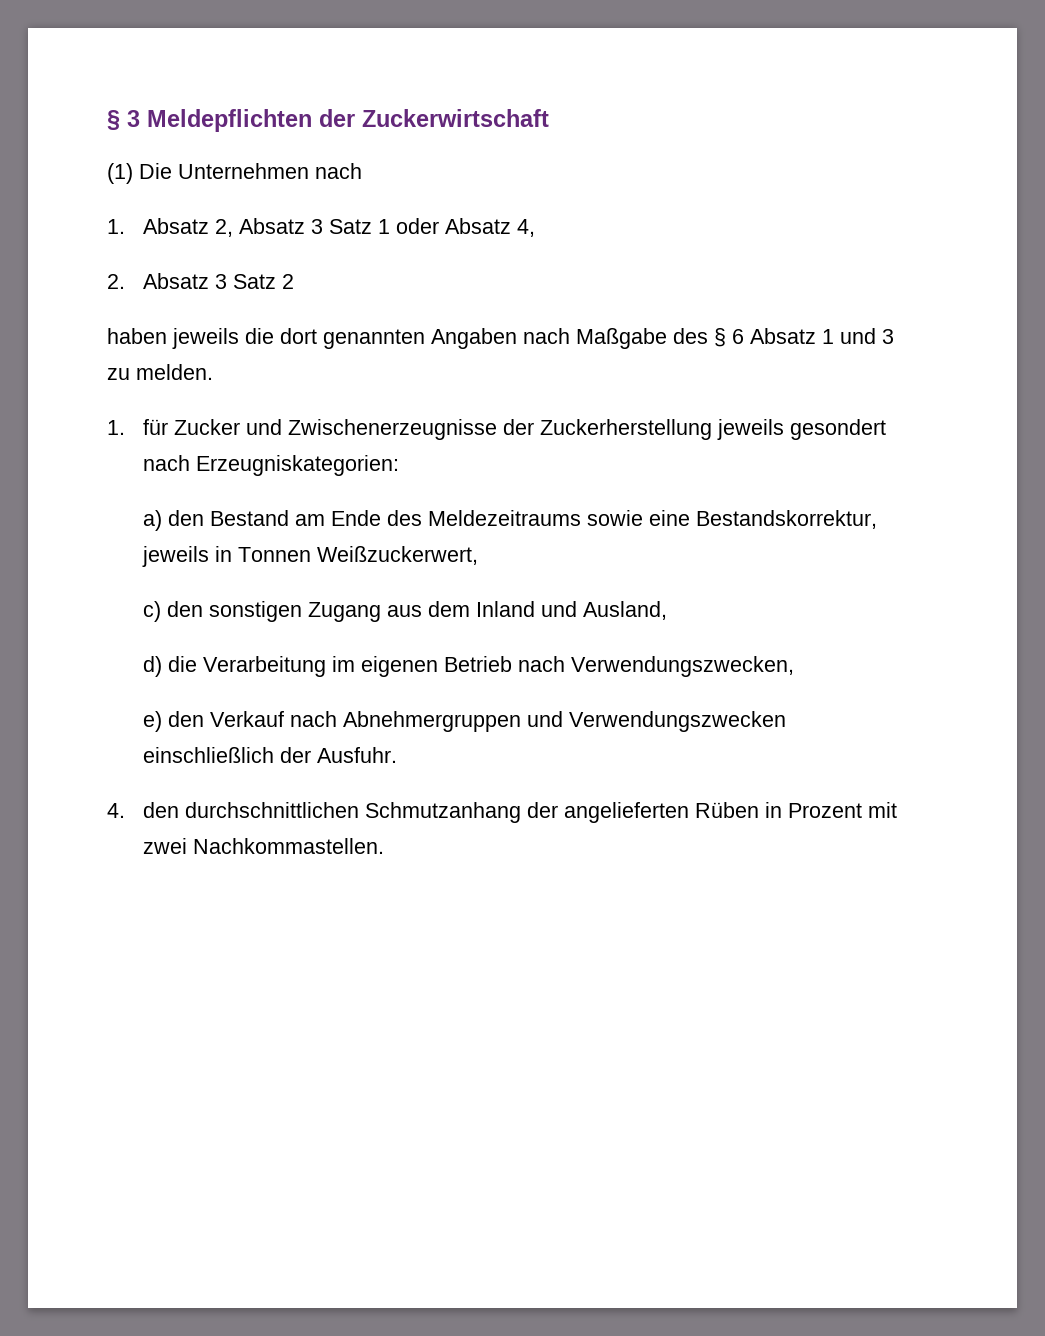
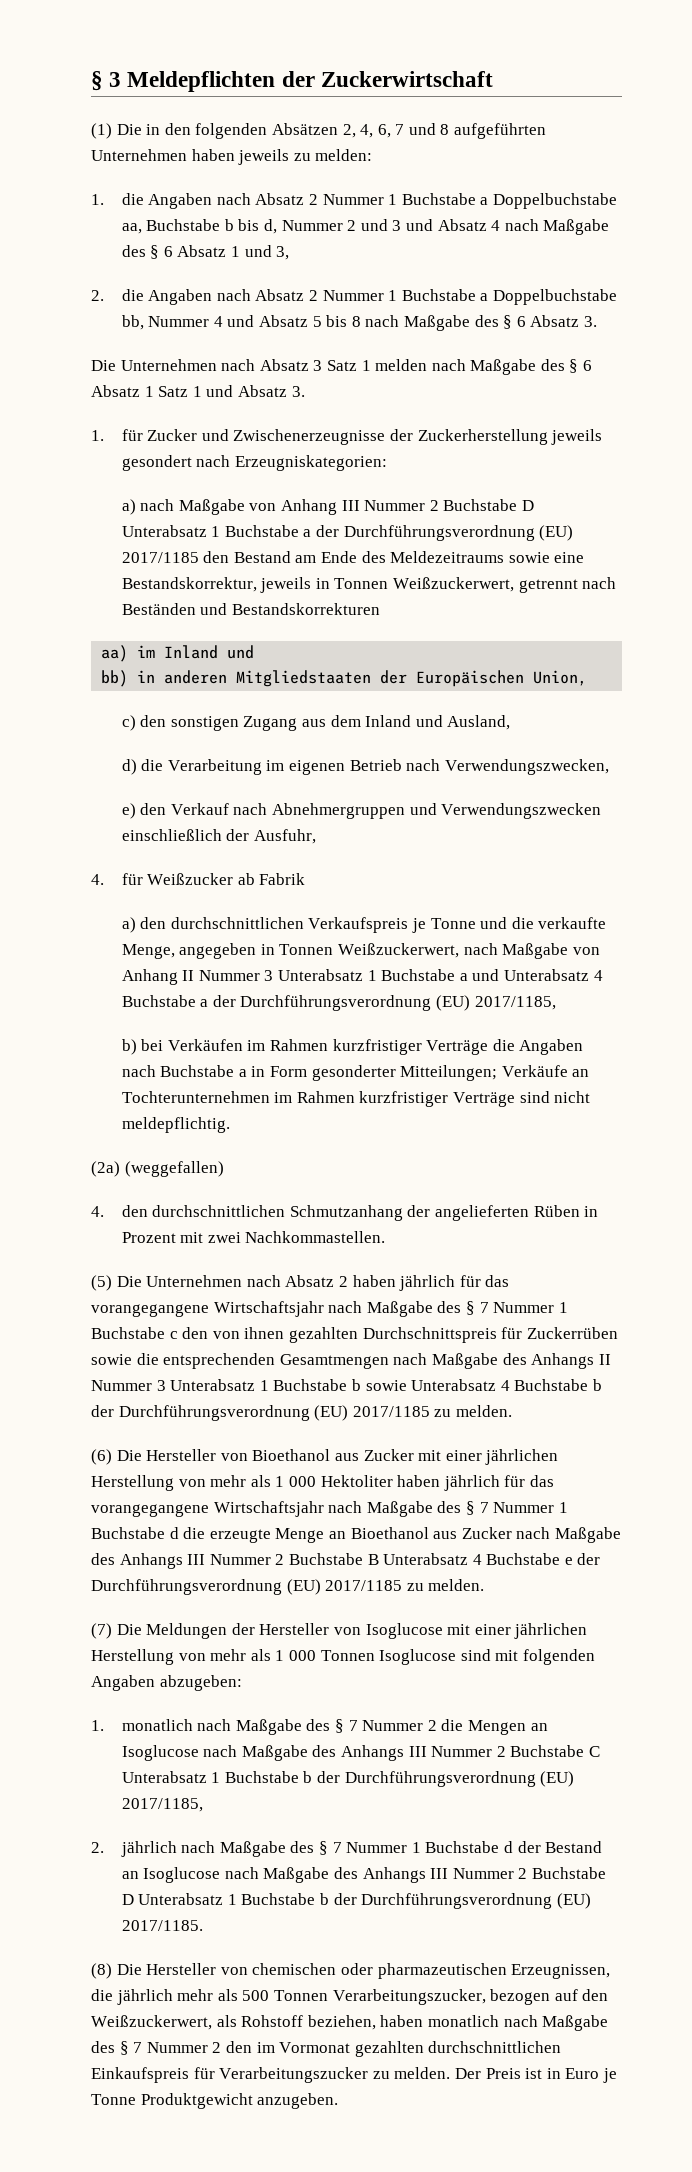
[178,163,362,179] [107,218,535,237] [107,273,294,289] [107,328,517,349] Unternehmen nach // 1. Absatz 2, Absatz 3 Satz 1 oder Absatz 4, // 2. Absatz 3 Satz 2 // haben jeweils die dort genannten Angaben -> [146,123,547,139] [91,149,373,165] [91,193,618,209] [121,219,501,234] in den folgenden Absätzen 2, 4, 6, 7 und 8 aufgeführten Unternehmen haben jeweils zu melden: // 1. die Angaben nach Absatz 2 Nummer 1 Buchstabe a Doppelbuchstabe aa, Buchstabe b bis d, Nummer 2 und 3 und Absatz 4
[882,329,894,344] [107,364,213,380] 3 zu melden. -> [276,246,290,260] [91,289,618,305] [121,315,597,331] [91,359,593,375] [91,385,305,397] 3, // 2. die Angaben nach Absatz 2 Nummer 1 Buchstabe a Doppelbuchstabe bb, Nummer 4 und Absatz 5 bis 8 nach Maßgabe des § 6 Absatz 3. // Die Unternehmen nach Absatz 3 Satz 1 melden nach Maßgabe des § 6 Absatz 1 Satz 1 und Absatz 3.
(162, 520) none -> [140,499,535,515] [121,525,574,541] [121,552,199,563] nach Maßgabe von Anhang III Nummer 2 Buchstabe D Unterabsatz 1 Buchstabe a der Durchführungsverordnung (EU) 2017/1185
(478, 555) none -> [518,577,617,593] [121,603,380,615] [101,645,255,662] [101,670,588,687] getrennt nach Beständen und Bestandskorrekturen // aa) im Inland und // bb) in anderen Mitgliedstaaten der Europäischen Union,
[316,747,397,763] Ausfuhr. -> [253,829,316,844] [91,873,306,885] [121,917,607,933] [121,943,600,959] [121,969,603,985] [121,995,556,1011] [121,1039,584,1055] [121,1065,590,1081] [121,1091,591,1107] [121,1117,230,1133] [91,1161,224,1177] Ausfuhr, // 4. für Weißzucker ab Fabrik // a) den durchschnittlichen Verkaufspreis je Tonne und die verkaufte Menge, angegeben in Tonnen Weißzuckerwert, nach Maßgabe von Anhang II Nummer 3 Unterabsatz 1 Buchstabe a und Unterabsatz 4 Buchstabe a der Durchführungsverordnung (EU) 2017/1185, // b) bei Verkäufen im Rahmen kurzfristiger Verträge die Angaben nach Buchstabe a in Form gesonderter Mitteilungen; Verkäufe an Tochterunternehmen im Rahmen kurzfristiger Verträge sind nicht meldepflichtig. // (2a) (weggefallen)
(384, 846) none -> [91,1275,510,1291] [91,1301,568,1317] [91,1327,618,1343] [91,1353,611,1369] [91,1379,602,1391] [91,1405,512,1421] [91,1449,559,1465] [91,1475,554,1491] [91,1501,568,1517] [91,1527,621,1543] [91,1553,601,1569] [91,1579,485,1595] [91,1623,588,1639] [91,1649,595,1665] [91,1675,242,1691] [91,1719,548,1735] [121,1745,601,1761] [121,1771,575,1787] [121,1798,203,1812] [91,1841,603,1857] [121,1867,607,1883] [121,1893,591,1909] [121,1920,203,1931] [91,1963,611,1979] [91,1989,609,2005] [91,2015,609,2031] [91,2041,562,2057] [91,2067,617,2083] [91,2093,339,2109] // (5) Die Unternehmen nach Absatz 2 haben jährlich für das vorangegangene Wirtschaftsjahr nach Maßgabe des § 7 Nummer 1 Buchstabe c den von ihnen gezahlten Durchschnittspreis für Zuckerrüben sowie die entsprechenden Gesamtmengen nach Maßgabe des Anhangs II Nummer 3 Unterabsatz 1 Buchstabe b sowie Unterabsatz 4 Buchstabe b der Durchführungsverordnung (EU) 2017/1185 zu melden. // (6) Die Hersteller von Bioethanol aus Zucker mit einer jährlichen Herstellung von mehr als 1 000 Hektoliter haben jährlich für das vorangegangene Wirtschaftsjahr nach Maßgabe des § 7 Nummer 1 Buchstabe d die erzeugte Menge an Bioethanol aus Zucker nach Maßgabe des Anhangs III Nummer 2 Buchstabe B Unterabsatz 4 Buchstabe e der Durchführungsverordnung (EU) 2017/1185 zu melden. // (7) Die Meldungen der Hersteller von Isoglucose mit einer jährlichen Herstellung von mehr als 1 000 Tonnen Isoglucose sind mit folgenden Angaben abzugeben: // 1. monatlich nach Maßgabe des § 7 Nummer 2 die Mengen an Isoglucose nach Maßgabe des Anhangs III Nummer 2 Buchstabe C Unterabsatz 1 Buchstabe b der Durchführungsverordnung (EU) 2017/1185, // 2. jährlich nach Maßgabe des § 7 Nummer 1 Buchstabe d der Bestand an Isoglucose nach Maßgabe des Anhangs III Nummer 2 Buchstabe D Unterabsatz 1 Buchstabe b der Durchführungsverordnung (EU) 2017/1185. // (8) Die Hersteller von chemischen oder pharmazeutischen Erzeugnissen, die jährlich mehr als 500 Tonnen Verarbeitungszucker, bezogen auf den Weißzuckerwert, als Rohstoff beziehen, haben monatlich nach Maßgabe des § 7 Nummer 2 den im Vormonat gezahlten durchschnittlichen Einkaufspreis für Verarbeitungszucker zu melden. Der Preis ist in Euro je Tonne Produktgewicht anzugeben.

